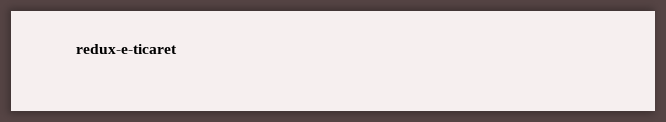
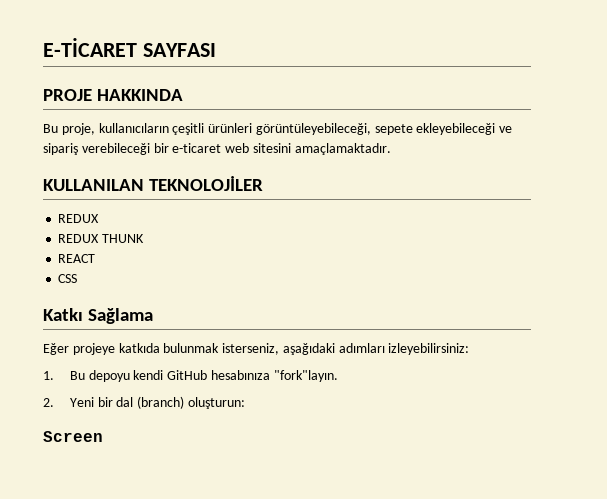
[76,44,177,54] redux-e-ticaret -> [43,38,216,57] [43,89,184,101] [43,123,513,135] [43,143,391,155] [43,176,264,191] [58,214,100,223] [58,234,145,243] [58,254,96,263] [58,274,78,283] [43,308,154,324] [43,343,470,355] [43,370,338,382] [43,396,245,409] [43,431,103,442] E-TİCARET SAYFASI // PROJE HAKKINDA // Bu proje, kullanıcıların çeşitli ürünleri görüntüleyebileceği, sepete ekleyebileceği ve sipariş verebileceği bir e-ticaret web sitesini amaçlamaktadır. // KULLANILAN TEKNOLOJİLER // REDUX // REDUX THUNK // REACT // CSS // Katkı Sağlama // Eğer projeye katkıda bulunmak isterseniz, aşağıdaki adımları izleyebilirsiniz: // 1. Bu depoyu kendi GitHub hesabınıza "fork"layın. // 2. Yeni bir dal (branch) oluşturun: // Screen

